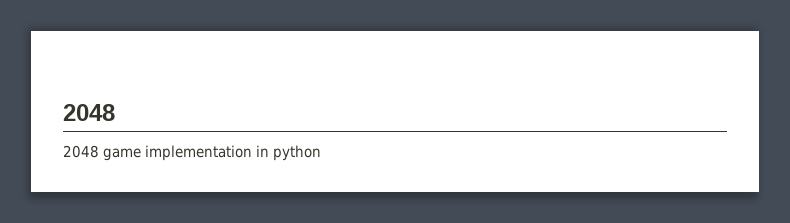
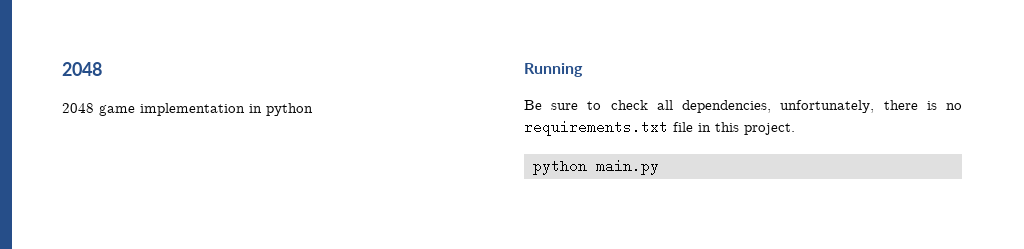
(321, 153) none -> [524,63,583,77] [524,100,962,113] [524,120,795,136] [533,159,659,175] // Running // Be sure to check all dependencies, unfortunately, there is no requirements.txt file in this project. // python main.py

